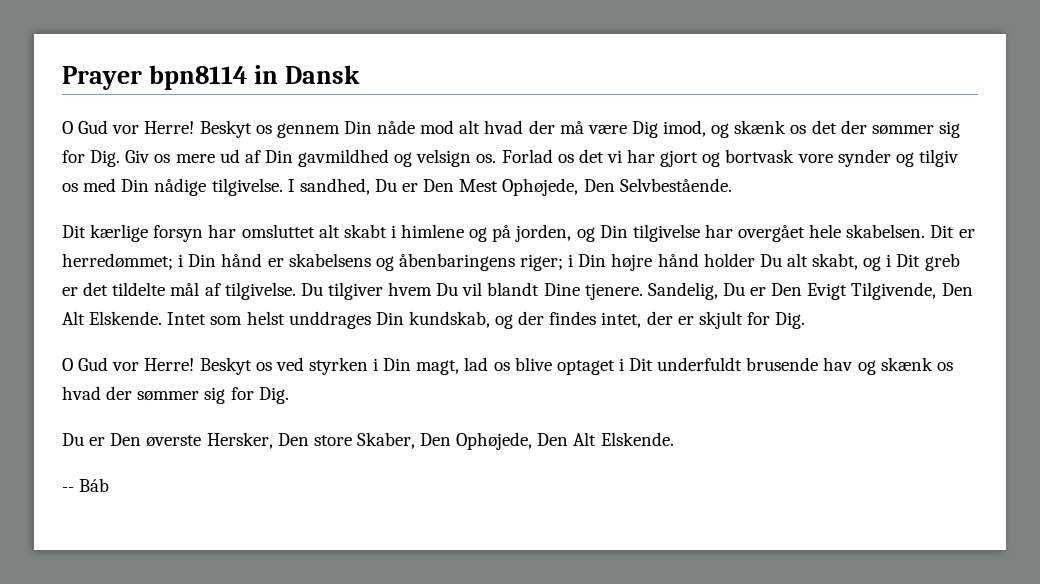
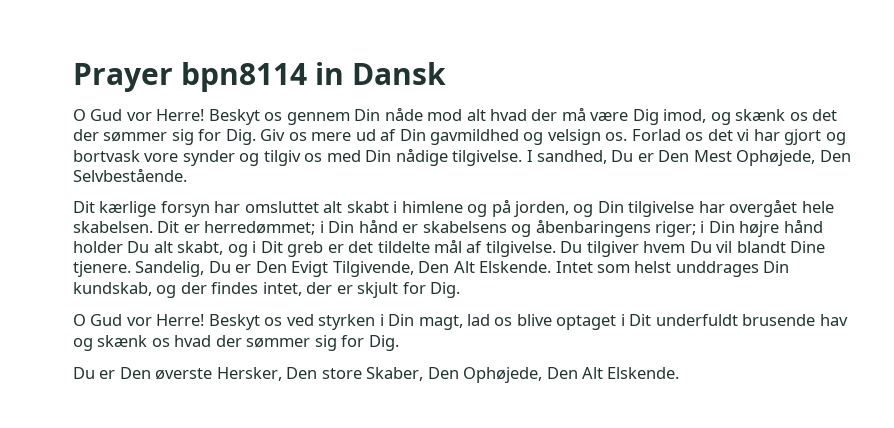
[62,478,110,492] // -- Báb -> (680, 373) none

